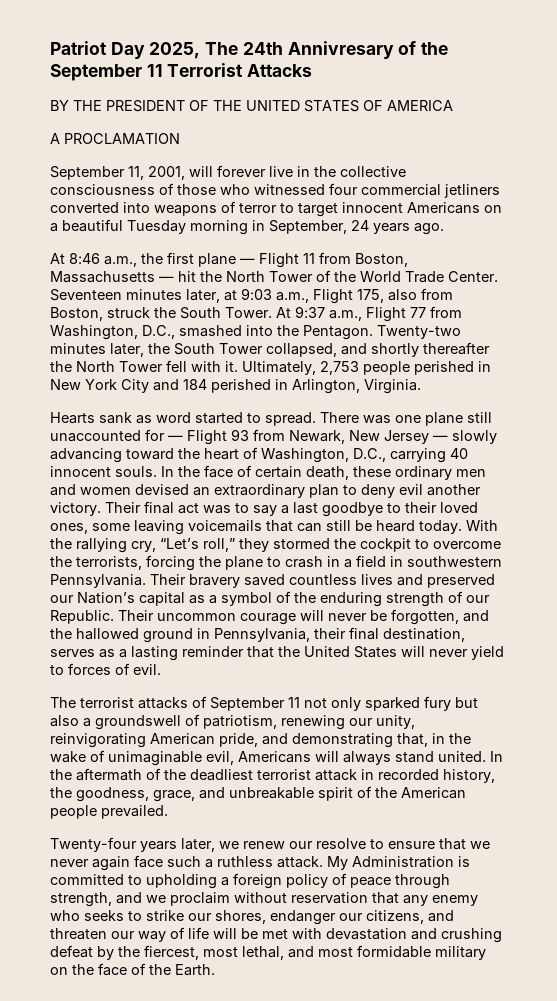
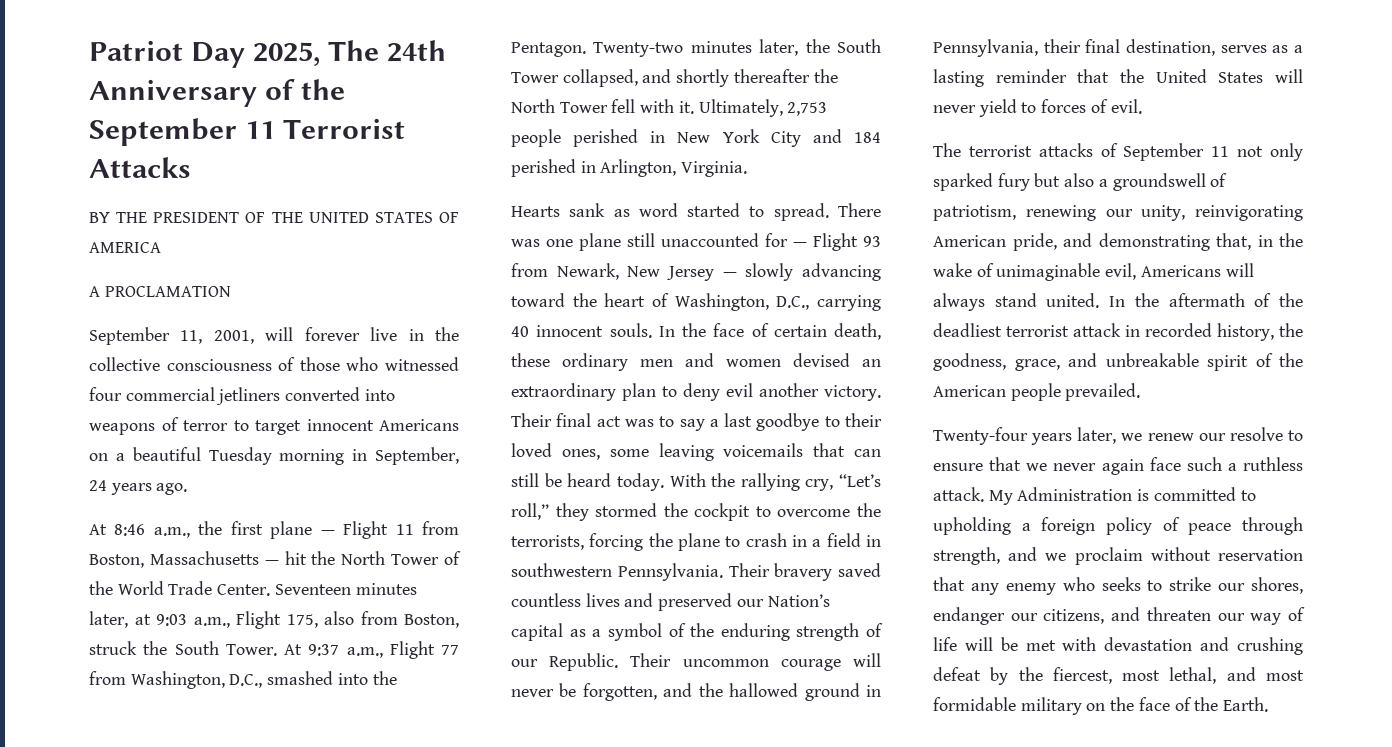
[287,41,394,59] Annivresary -> [89,79,257,107] Anniversary

